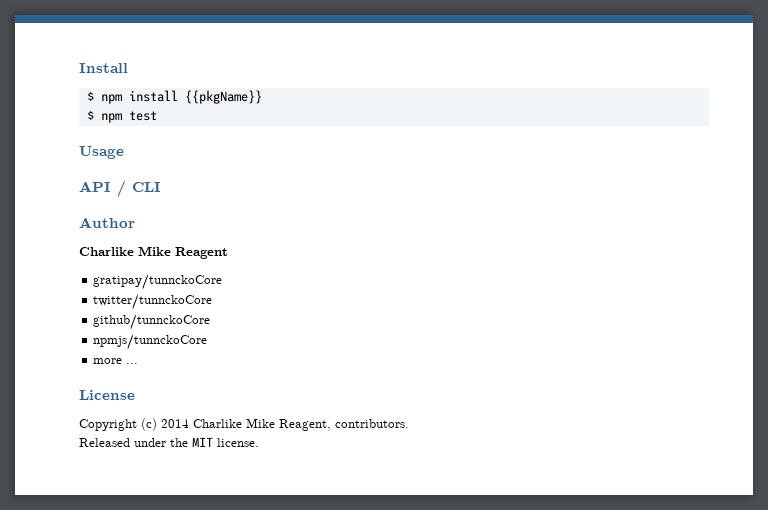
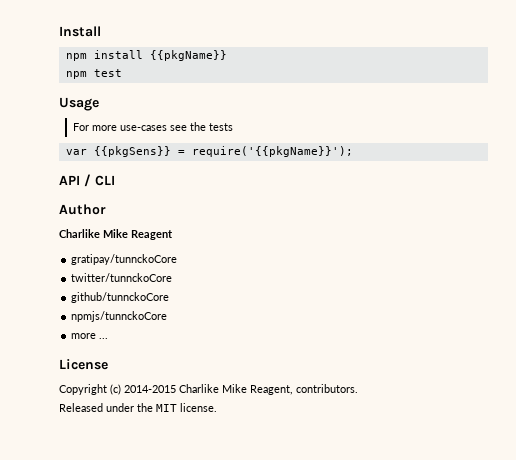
[86,91,94,101] $ -> (101, 31) none
[86,110,94,120] $ -> (227, 55) none
(124, 152) none -> [72,122,233,131] [65,146,353,157] // For more use-cases see the tests // var {{pkgSens}} = require('{{pkgName}}');
[161,419,189,428] 2014 -> [124,385,176,393] 2014-2015

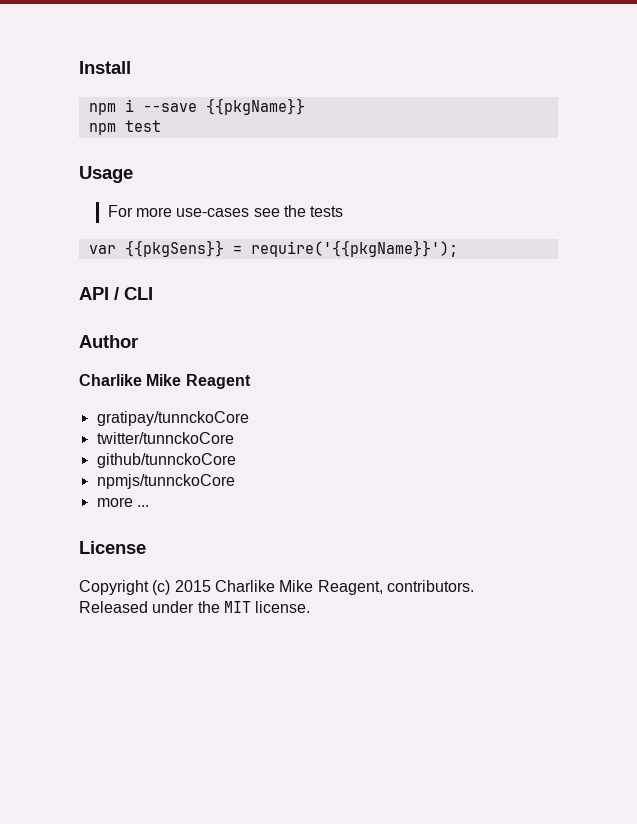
[93,50,143,59] install -> [124,99,197,112] i --save
[124,385,176,393] 2014-2015 -> [174,580,211,592] 2015

